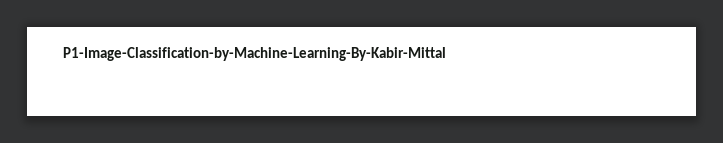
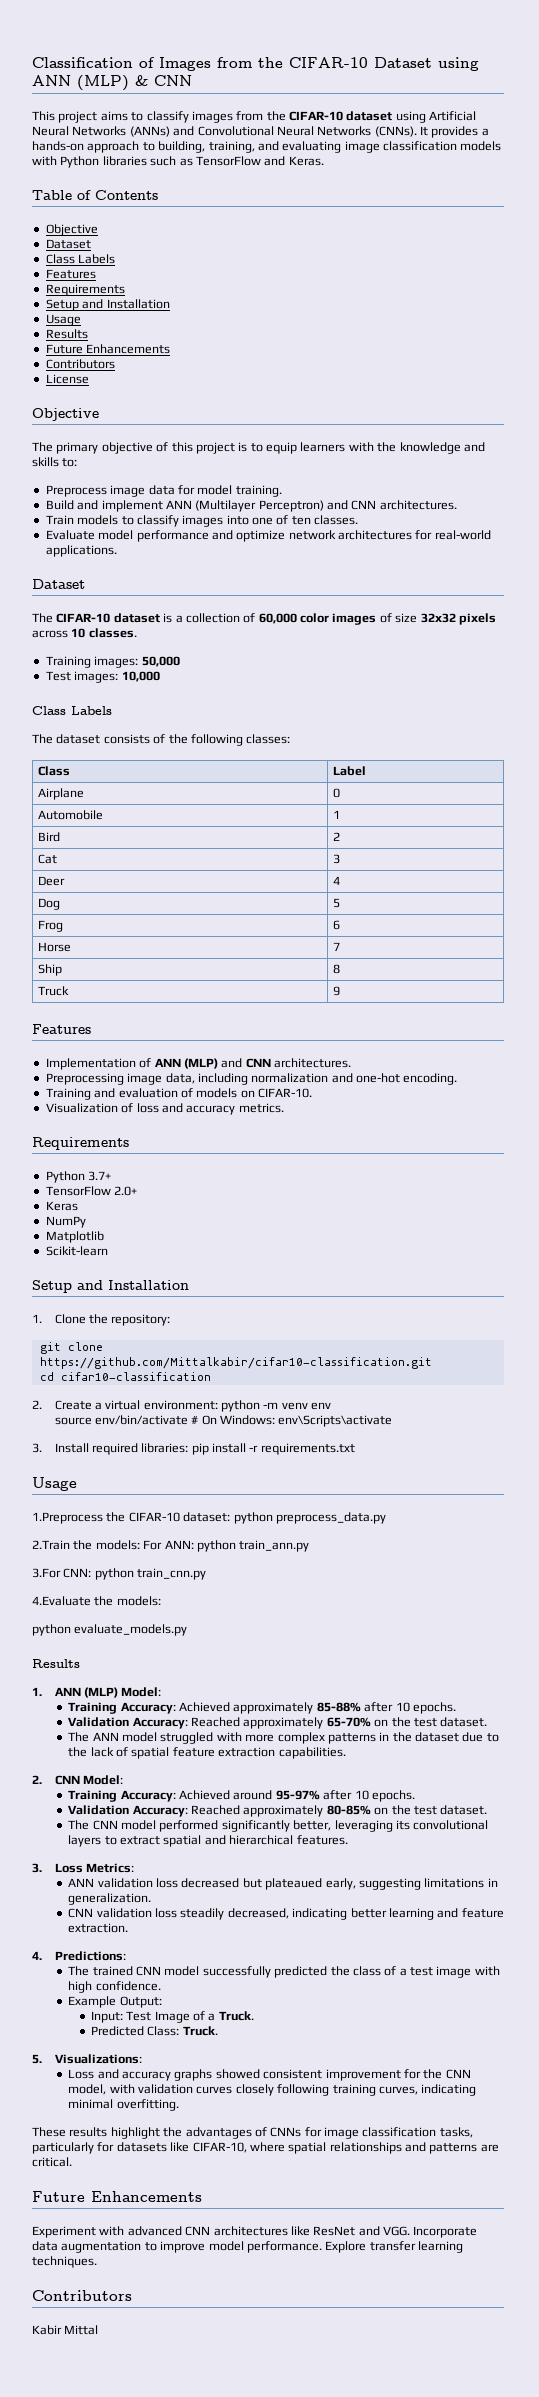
[63,47,446,61] P1-Image-Classification-by-Machine-Learning-By-Kabir-Mittal -> [32,57,479,71] [32,75,192,91] [32,111,477,123] [32,126,489,138] [32,141,502,153] [32,156,324,168] [32,190,158,200] [45,224,98,236] [45,239,91,249] [45,254,116,264] [45,269,96,279] [45,284,125,296] [45,299,170,311] [45,314,81,326] [45,329,88,339] [45,344,171,354] [45,359,115,369] [45,374,89,384] [32,408,99,421] [32,442,485,454] [32,457,78,467] [45,485,282,497] [45,500,457,512] [45,515,359,527] [45,530,491,542] [45,545,117,557] [32,579,85,589] [32,613,496,625] [32,628,137,638] [45,656,180,668] [45,671,160,683] [32,706,112,715] [32,734,291,746] [38,766,71,776] [333,766,367,776] [38,788,85,800] [333,788,341,798] [38,810,104,820] [333,810,341,819] [38,832,61,842] [333,832,341,841] [38,854,58,864] [333,854,341,864] [38,876,66,886] [333,876,341,885] [38,898,61,910] [333,898,341,908] [38,920,64,932] [333,920,341,930] [38,942,72,952] [333,942,341,951] [38,964,63,976] [333,964,341,974] [38,986,70,996] [333,986,341,996] [32,1024,91,1034] [45,1058,351,1070] [45,1073,458,1085] [45,1088,312,1100] [45,1103,284,1115] [32,1137,129,1150] [45,1171,112,1183] [45,1186,138,1196] [45,1201,78,1211] [45,1216,86,1228] [45,1231,104,1243] [45,1246,108,1256] [32,1280,189,1293] [32,1314,171,1326] [39,1342,103,1354] [39,1357,432,1369] [39,1372,211,1381] [32,1400,332,1412] [54,1415,393,1427] [32,1443,355,1455] [32,1477,77,1491] [32,1512,386,1524] [32,1540,310,1552] [32,1568,207,1580] [32,1596,161,1606] [32,1624,188,1636] [32,1659,80,1668] [32,1687,162,1698] [68,1702,456,1714] [68,1717,488,1729] [68,1732,499,1744] [68,1747,346,1759] [32,1775,123,1785] [68,1790,415,1802] [68,1805,488,1817] [68,1820,489,1832] [68,1835,348,1847] [32,1863,134,1873] [68,1878,498,1890] [68,1893,152,1905] [68,1908,504,1920] [68,1923,129,1933] [32,1951,126,1961] [68,1966,500,1978] [68,1981,161,1993] [68,1996,162,2008] [90,2011,254,2023] [90,2026,218,2036] [32,2054,142,2064] [68,2069,471,2081] [68,2084,477,2096] [68,2099,179,2111] [32,2127,473,2139] [32,2142,499,2154] [32,2157,72,2167] [32,2191,202,2202] [32,2226,478,2238] [32,2241,463,2253] [32,2256,97,2268] [32,2290,132,2301] [32,2325,99,2335] Classification of Images from the CIFAR-10 Dataset using ANN (MLP) & CNN // This project aims to classify images from the CIFAR-10 dataset using Artificial Neural Networks (ANNs) and Convolutional Neural Networks (CNNs). It provides a hands-on approach to building, training, and evaluating image classification models with Python libraries such as TensorFlow and Keras. // Table of Contents // Objective // Dataset // Class Labels // Features // Requirements // Setup and Installation // Usage // Results // Future Enhancements // Contributors // License // Objective // The primary objective of this project is to equip learners with the knowledge and skills to: // Preprocess image data for model training. // Build and implement ANN (Multilayer Perceptron) and CNN architectures. // Train models to classify images into one of ten classes. // Evaluate model performance and optimize network architectures for real-world applications. // Dataset // The CIFAR-10 dataset is a collection of 60,000 color images of size 32x32 pixels across 10 classes. // Training images: 50,000 // Test images: 10,000 // Class Labels // The dataset consists of the following classes: // Class | Label // Airplane | 0 // Automobile | 1 // Bird | 2 // Cat | 3 // Deer | 4 // Dog | 5 // Frog | 6 // Horse | 7 // Ship | 8 // Truck | 9 // Features // Implementation of ANN (MLP) and CNN architectures. // Preprocessing image data, including normalization and one-hot encoding. // Training and evaluation of models on CIFAR-10. // Visualization of loss and accuracy metrics. // Requirements // Python 3.7+ // TensorFlow 2.0+ // Keras // NumPy // Matplotlib // Scikit-learn // Setup and Installation // 1. Clone the repository: // git clone https://github.com/Mittalkabir/cifar10-classification.git // cd cifar10-classification // 2. Create a virtual environment: python -m venv env // source env/bin/activate # On Windows: env\Scripts\activate // 3. Install required libraries: pip install -r requirements.txt // Usage // 1.Preprocess the CIFAR-10 dataset: python preprocess_data.py // 2.Train the models: For ANN: python train_ann.py // 3.For CNN: python train_cnn.py // 4.Evaluate the models: // python evaluate_models.py // Results // 1. ANN (MLP) Model: // Training Accuracy: Achieved approximately 85-88% after 10 epochs. // Validation Accuracy: Reached approximately 65-70% on the test dataset. // The ANN model struggled with more complex patterns in the dataset due to the lack of spatial feature extraction capabilities. // 2. CNN Model: // Training Accuracy: Achieved around 95-97% after 10 epochs. // Validation Accuracy: Reached approximately 80-85% on the test dataset. // The CNN model performed significantly better, leveraging its convolutional layers to extract spatial and hierarchical features. // 3. Loss Metrics: // ANN validation loss decreased but plateaued early, suggesting limitations in generalization. // CNN validation loss steadily decreased, indicating better learning and feature extraction. // 4. Predictions: // The trained CNN model successfully predicted the class of a test image with high confidence. // Example Output: // Input: Test Image of a Truck. // Predicted Class: Truck. // 5. Visualizations: // Loss and accuracy graphs showed consistent improvement for the CNN model, with validation curves closely following training curves, indicating minimal overfitting. // These results highlight the advantages of CNNs for image classification tasks, particularly for datasets like CIFAR-10, where spatial relationships and patterns are critical. // Future Enhancements // Experiment with advanced CNN architectures like ResNet and VGG. Incorporate data augmentation to improve model performance. Explore transfer learning techniques. // Contributors // Kabir Mittal

